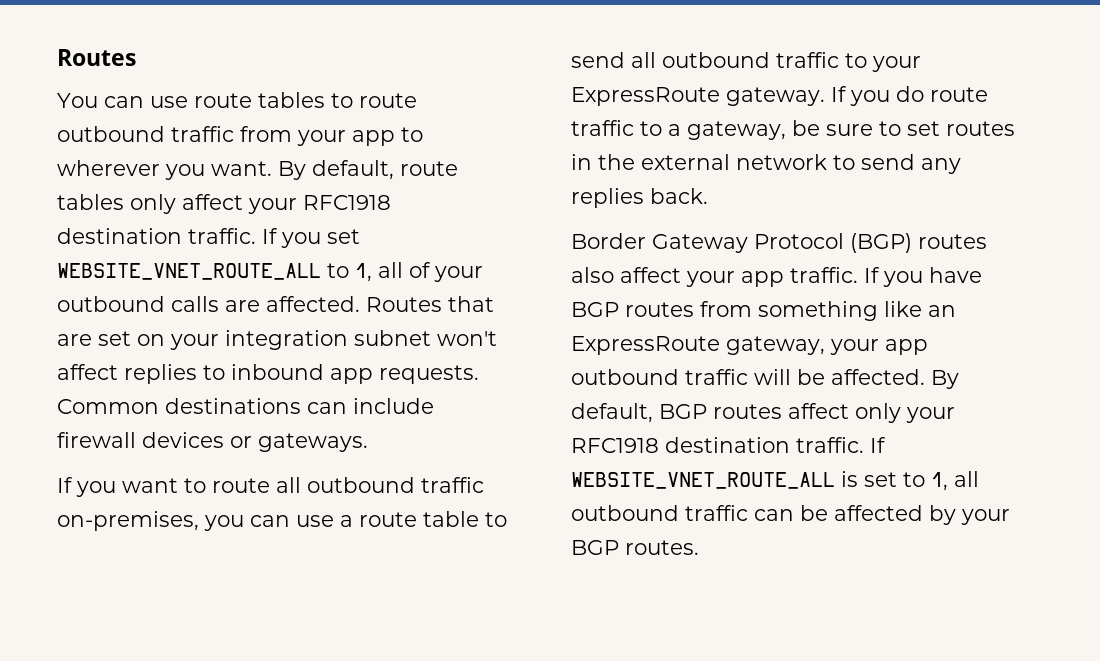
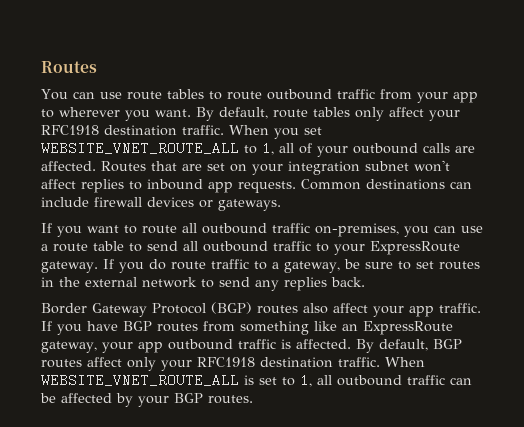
[262,228,278,244] If -> [229,125,269,135] When
[754,369,825,385] will be -> [280,339,291,349] is
[870,437,886,453] If -> [385,357,425,367] When

